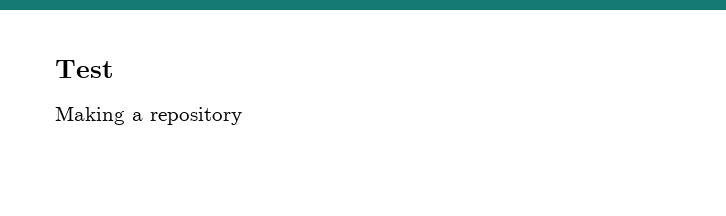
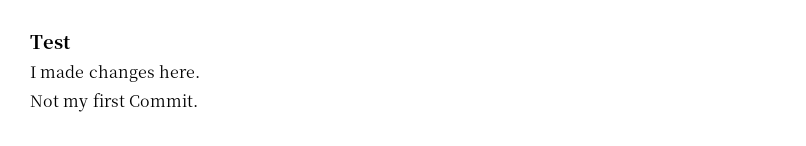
[55,106,242,125] Making a repository -> [30,65,200,82] [30,93,198,112] I made changes here. // Not my first Commit.

